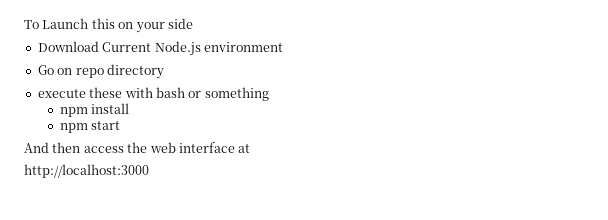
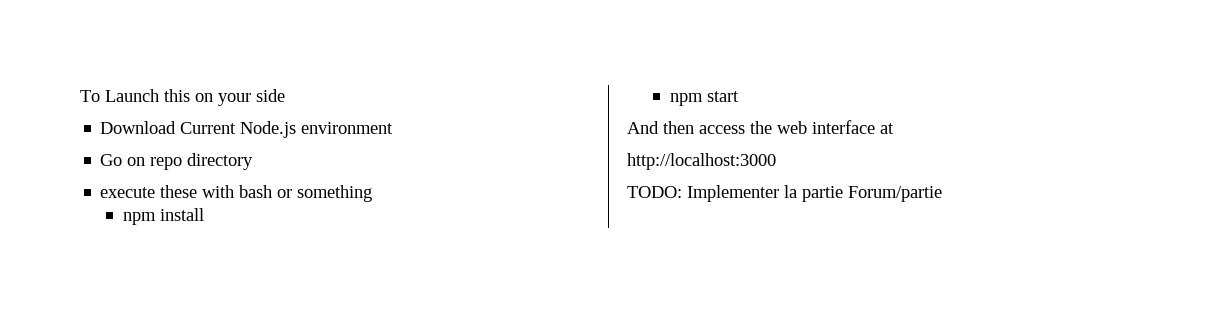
(149, 171) none -> [627,185,942,202] // TODO: Implementer la partie Forum/partie

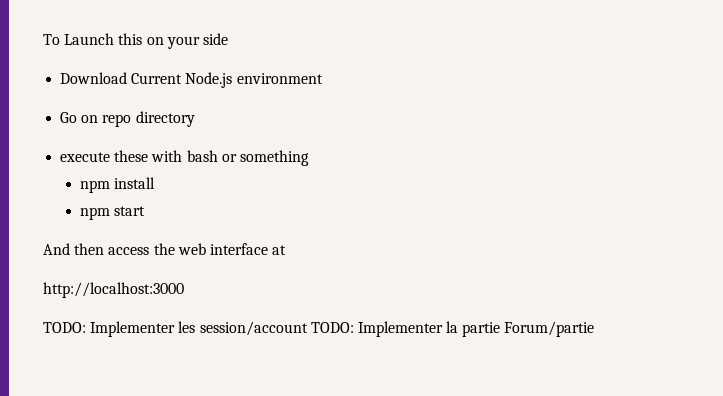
(779, 193) none -> [178,321,443,337] les session/account TODO: Implementer

